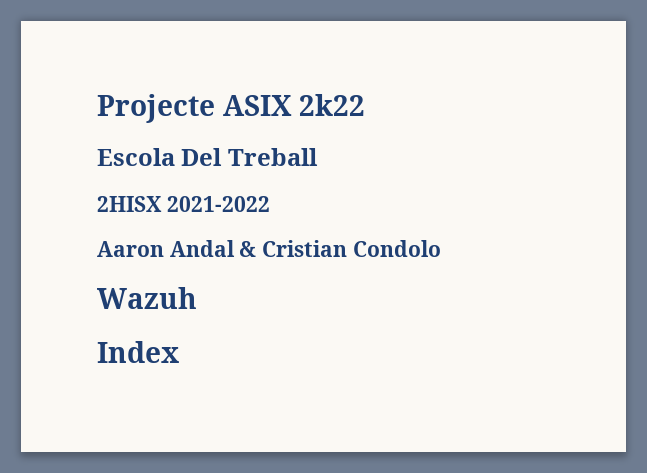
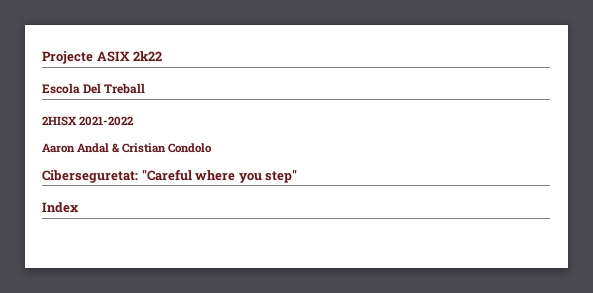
[97,287,197,309] Wazuh -> [42,169,298,183] Ciberseguretat: "Careful where you step"

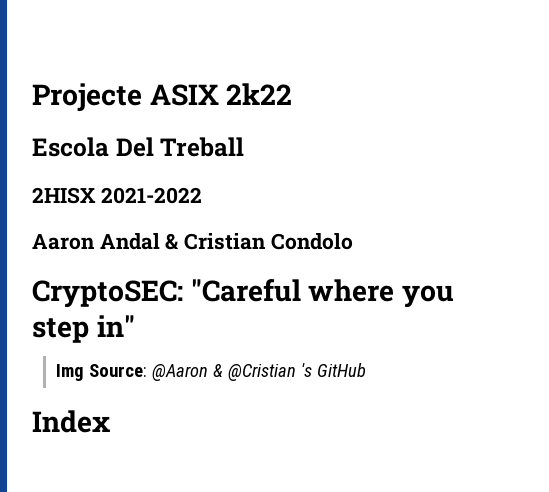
[42,170,138,183] Ciberseguretat: -> [32,280,183,308] CryptoSEC:
[265,170,298,183] step" -> [32,315,135,343] [55,363,366,381] step in" // Img Source: @Aaron & @Cristian 's GitHub

